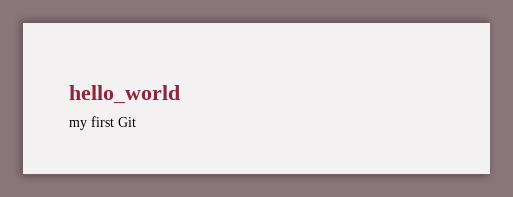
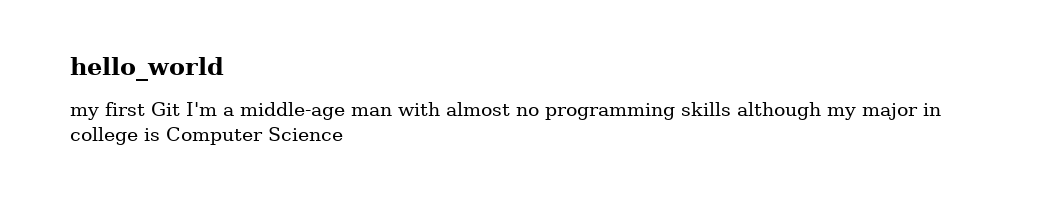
(136, 122) none -> [186,102,941,120] [70,127,343,145] I'm a middle-age man with almost no programming skills although my major in college is Computer Science

